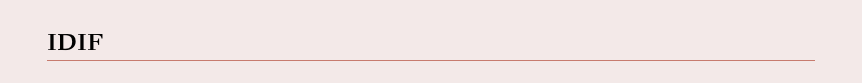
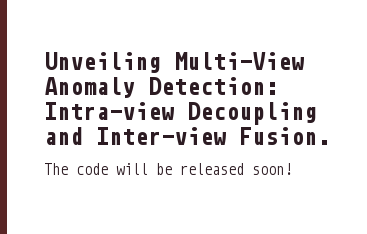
[47,34,103,51] IDIF -> [44,52,304,73] [44,77,278,98] [44,102,317,125] [44,127,330,145] [44,163,292,175] Unveiling Multi-View Anomaly Detection: Intra-view Decoupling and Inter-view Fusion. // The code will be released soon!

